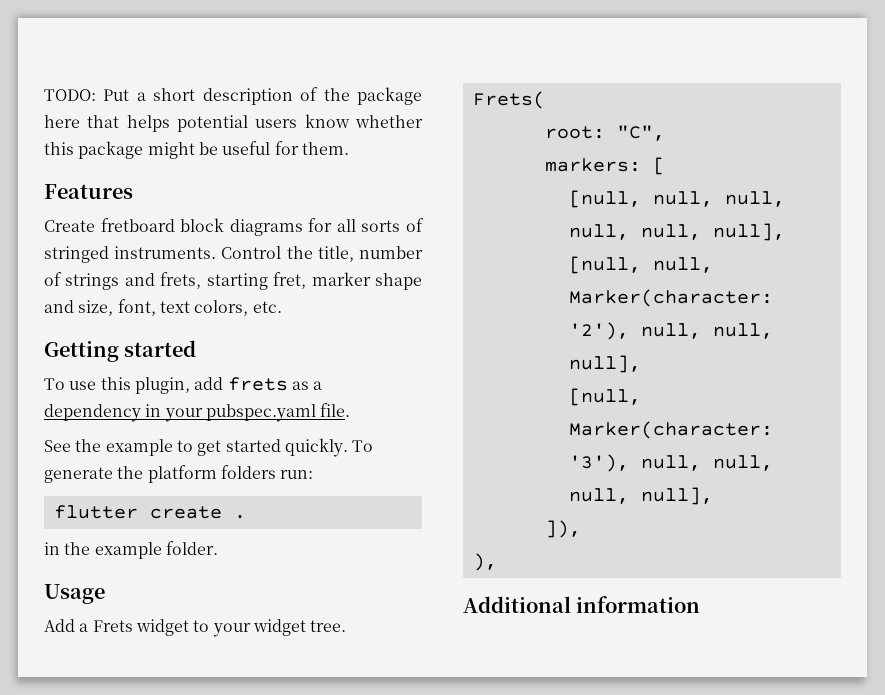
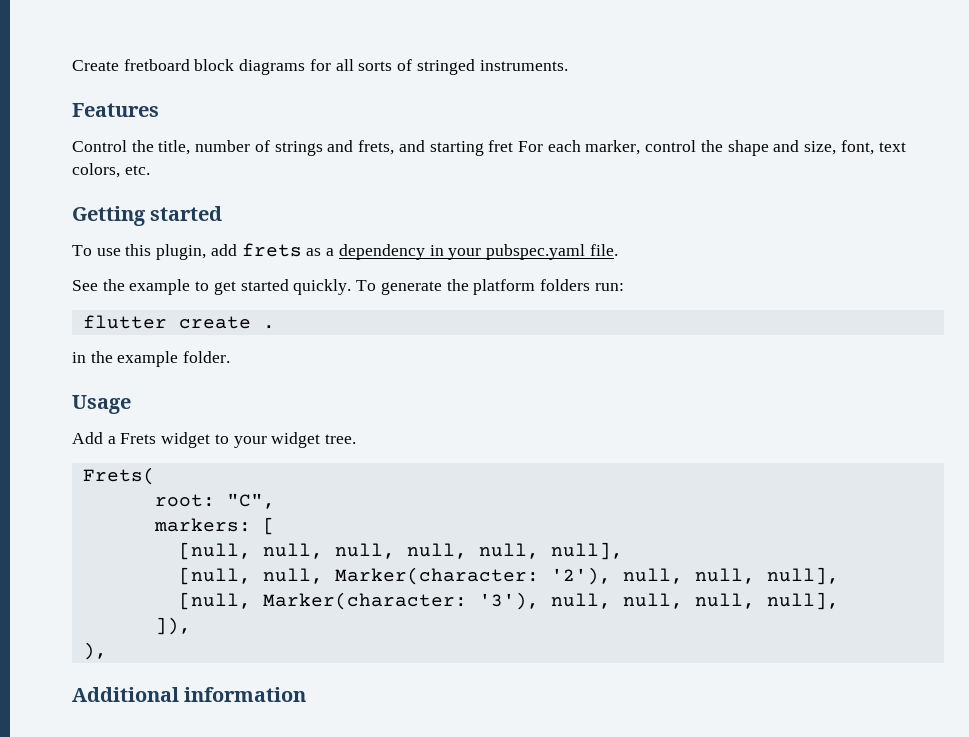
[44,87,422,105] [44,114,423,132] [44,141,349,159] [44,184,133,199] TODO: Put a short description of the package here that helps potential users know whether this package might be useful for them. // Features // -> (72, 65) none
(217, 252) none -> [72,103,159,117] // Features //
[206,272,371,290] starting fret, marker -> [398,140,723,156] and starting fret For each marker, control the

